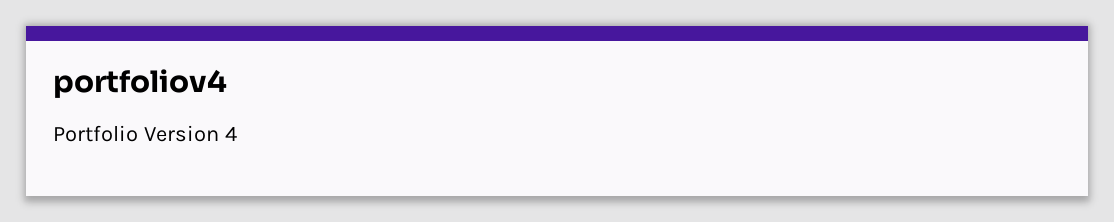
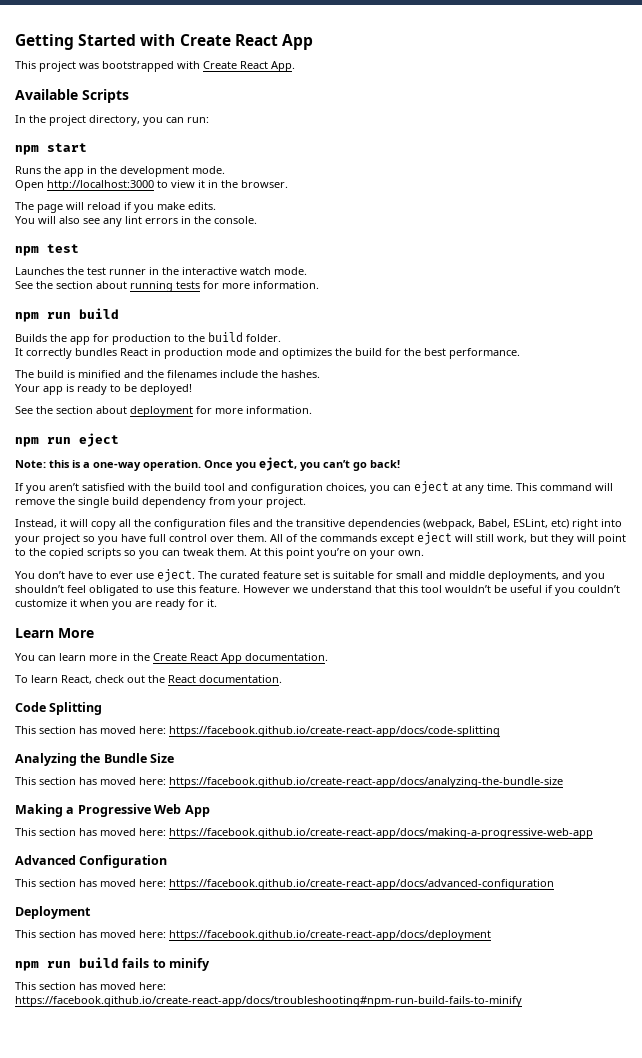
[53,69,227,98] [53,125,237,142] portfoliov4 // Portfolio Version 4 -> [15,34,313,50] [15,61,295,72] [15,89,129,103] [15,115,209,126] [15,143,87,155] [15,166,225,177] [15,180,288,191] [15,202,216,213] [15,216,257,227] [15,244,79,256] [15,267,307,275] [15,281,319,292] [15,308,119,322] [15,332,281,345] [15,348,520,359] [15,370,320,378] [15,384,192,395] [15,406,312,417] [15,433,119,447] [15,457,400,471] [15,481,613,494] [15,497,306,508] [15,519,622,530] [15,532,626,545] [15,548,424,559] [15,569,605,582] [15,585,620,596] [15,599,217,610] [15,628,94,638] [15,653,328,664] [15,675,282,684] [15,702,103,715] [15,726,500,737] [15,753,175,766] [15,777,563,788] [15,804,210,817] [15,828,593,839] [15,855,168,868] [15,879,554,890] [15,906,91,919] [15,930,491,941] [15,957,211,971] [15,982,166,990] [15,996,522,1007] Getting Started with Create React App // This project was bootstrapped with Create React App. // Available Scripts // In the project directory, you can run: // npm start // Runs the app in the development mode. // Open http://localhost:3000 to view it in the browser. // The page will reload if you make edits. // You will also see any lint errors in the console. // npm test // Launches the test runner in the interactive watch mode. // See the section about running tests for more information. // npm run build // Builds the app for production to the build folder. // It correctly bundles React in production mode and optimizes the build for the best performance. // The build is minified and the filenames include the hashes. // Your app is ready to be deployed! // See the section about deployment for more information. // npm run eject // Note: this is a one-way operation. Once you eject, you can’t go back! // If you aren’t satisfied with the build tool and configuration choices, you can eject at any time. This command will remove the single build dependency from your project. // Instead, it will copy all the configuration files and the transitive dependencies (webpack, Babel, ESLint, etc) right into your project so you have full control over them. All of the commands except eject will still work, but they will point to the copied scripts so you can tweak them. At this point you’re on your own. // You don’t have to ever use eject. The curated feature set is suitable for small and middle deployments, and you shouldn’t feel obligated to use this feature. However we understand that this tool wouldn’t be useful if you couldn’t customize it when you are ready for it. // Learn More // You can learn more in the Create React App documentation. // To learn React, check out the React documentation. // Code Splitting // This section has moved here: https://facebook.github.io/create-react-app/docs/code-splitting // Analyzing the Bundle Size // This section has moved here: https://facebook.github.io/create-react-app/docs/analyzing-the-bundle-size // Making a Progressive Web App // This section has moved here: https://facebook.github.io/create-react-app/docs/making-a-progressive-web-app // Advanced Configuration // This section has moved here: https://facebook.github.io/create-react-app/docs/advanced-configuration // Deployment // This section has moved here: https://facebook.github.io/create-react-app/docs/deployment // npm run build fails to minify // This section has moved here: https://facebook.github.io/create-react-app/docs/troubleshooting#npm-run-build-fails-to-minify

